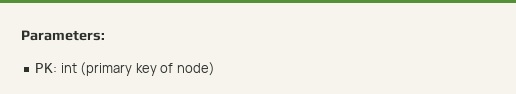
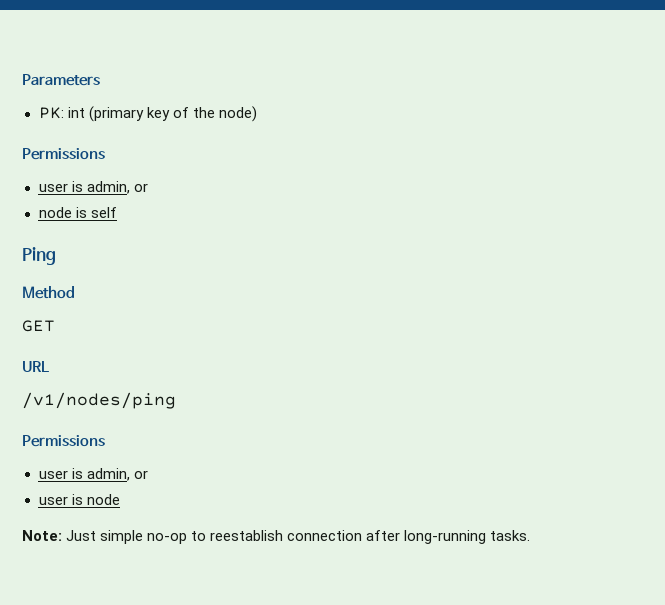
[21,30,105,41] Parameters: -> [22,74,100,86] Parameters
(174, 68) none -> [192,107,215,118] the
(215, 69) none -> [22,148,105,160] [38,181,148,194] [38,207,117,218] [22,247,56,265] [22,286,75,299] [22,320,55,332] [22,361,49,372] [22,392,176,409] [22,435,105,447] [38,468,148,481] [38,494,120,505] [22,530,531,544] // Permissions // user is admin, or // node is self // Ping // Method // GET // URL // /v1/nodes/ping // Permissions // user is admin, or // user is node // Note: Just simple no-op to reestablish connection after long-running tasks.

